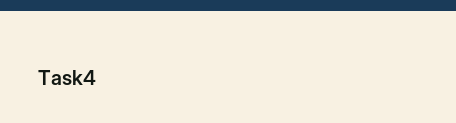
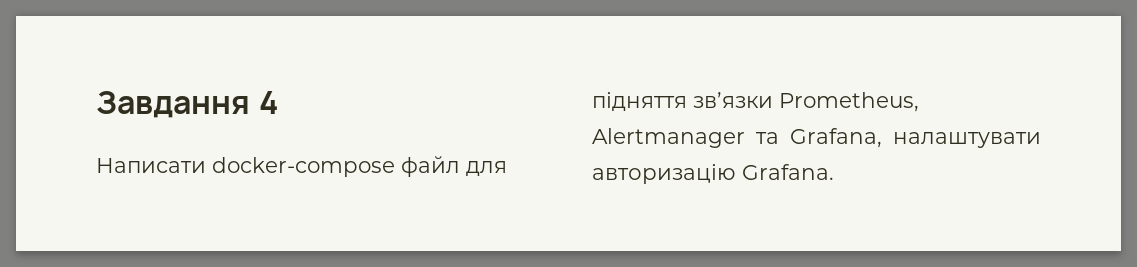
[38,70,96,85] Task4 -> [96,91,278,118] [96,156,507,177] [592,92,919,112] [592,128,1041,148] [592,164,834,184] Завдання 4 // Написати docker-compose файл для підняття зв’язки Prometheus, Alertmanager та Grafana, налаштувати авторизацію Grafana.

